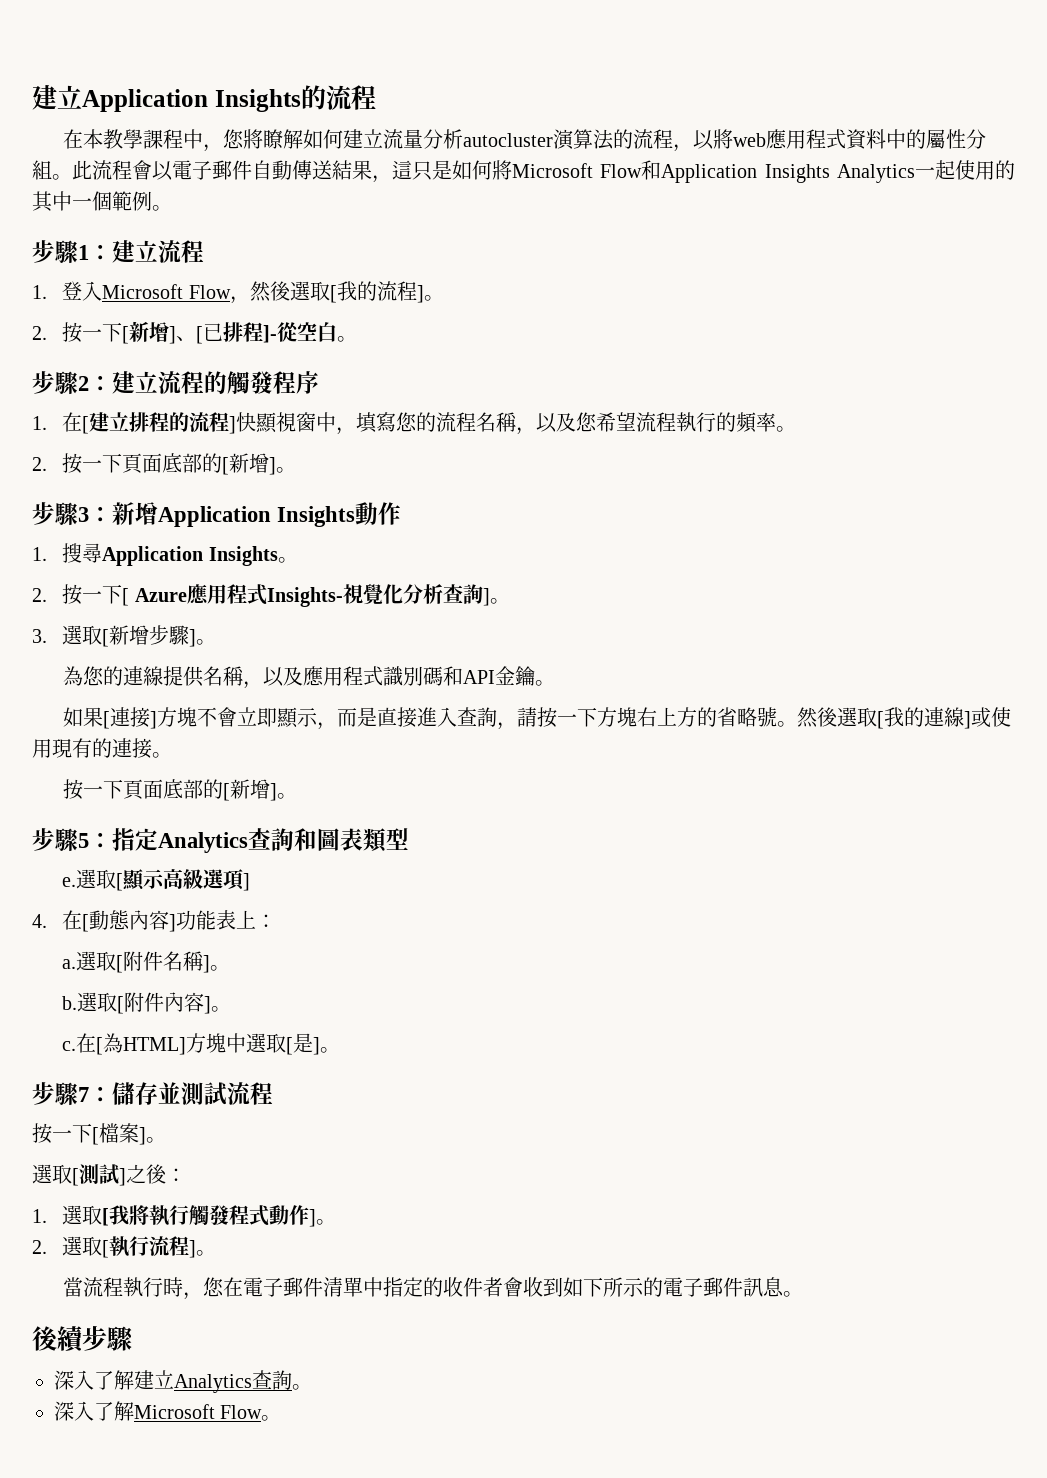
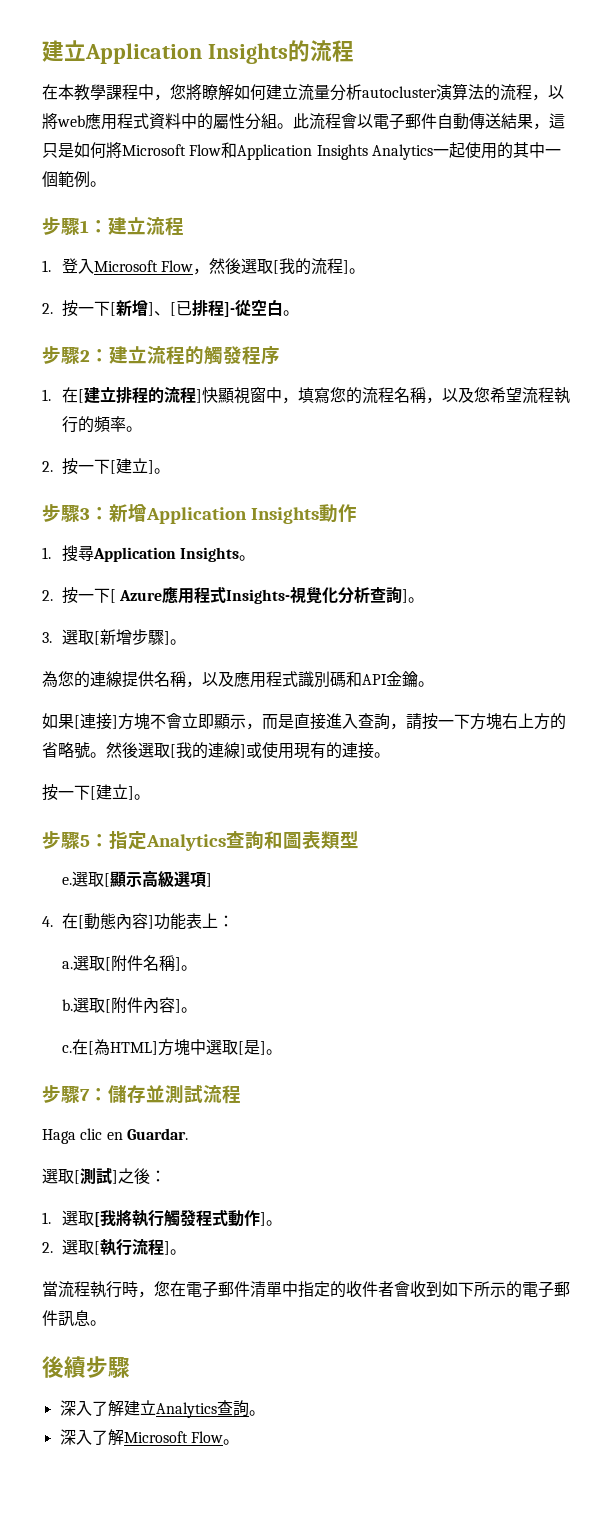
[122,453,270,475] 頁面底部的[新增 -> [109,458,148,474] [建立
[122,779,270,801] 頁面底部的[新增 -> [90,784,128,800] [建立
[32,1123,166,1145] 按一下[檔案]。 -> [42,1128,188,1144] Haga clic en Guardar.

